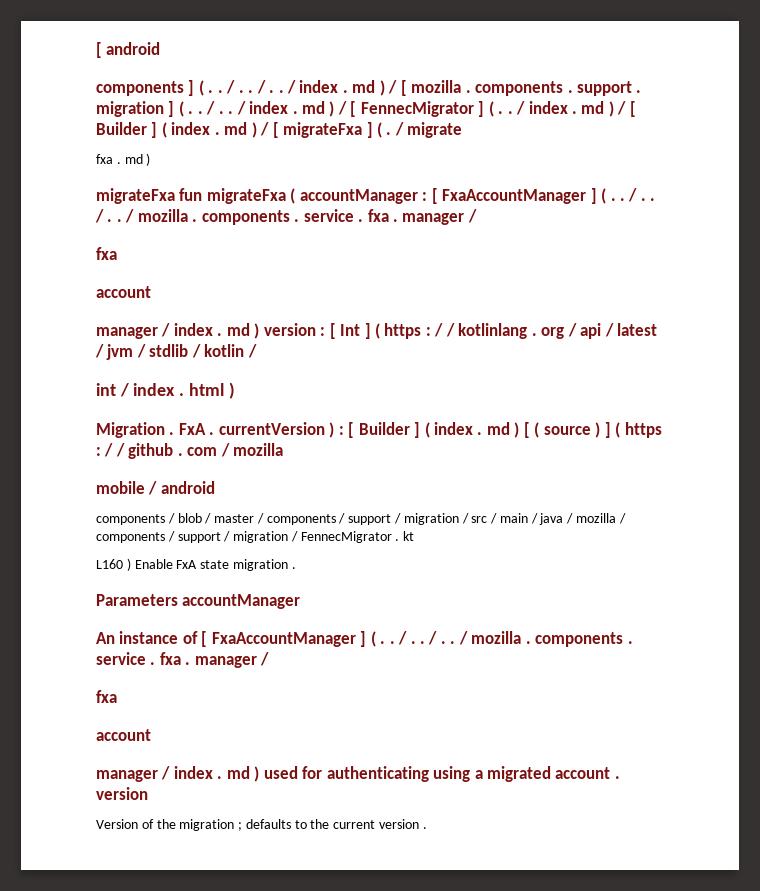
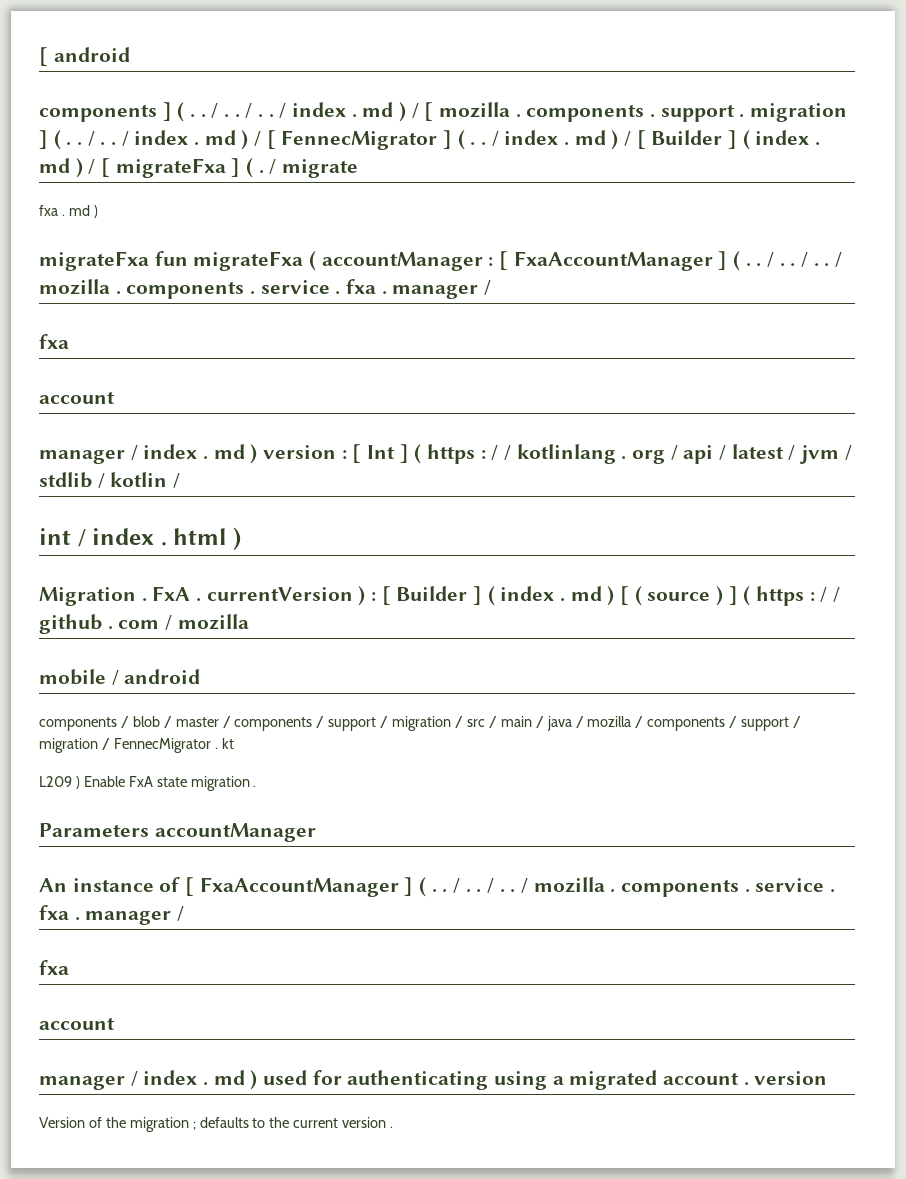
[96,559,123,569] L160 -> [39,776,72,787] L209

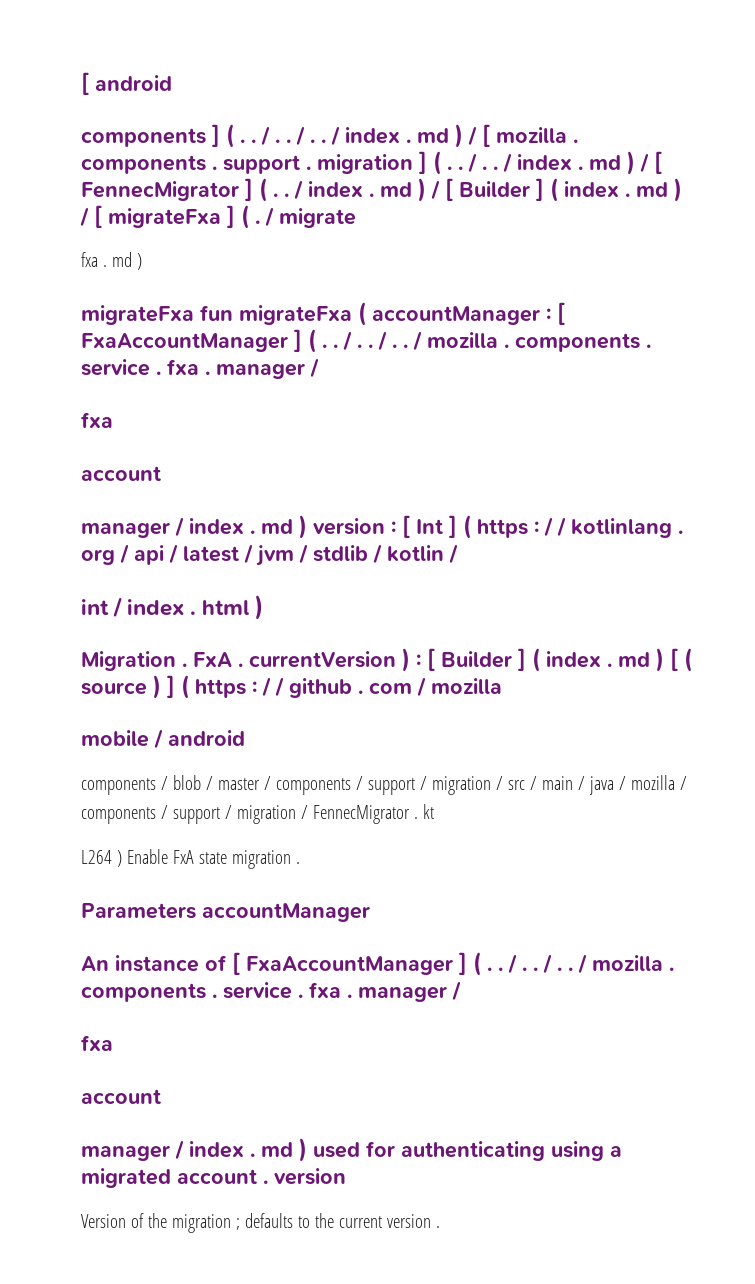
[39,776,72,787] L209 -> [81,850,112,864] L264

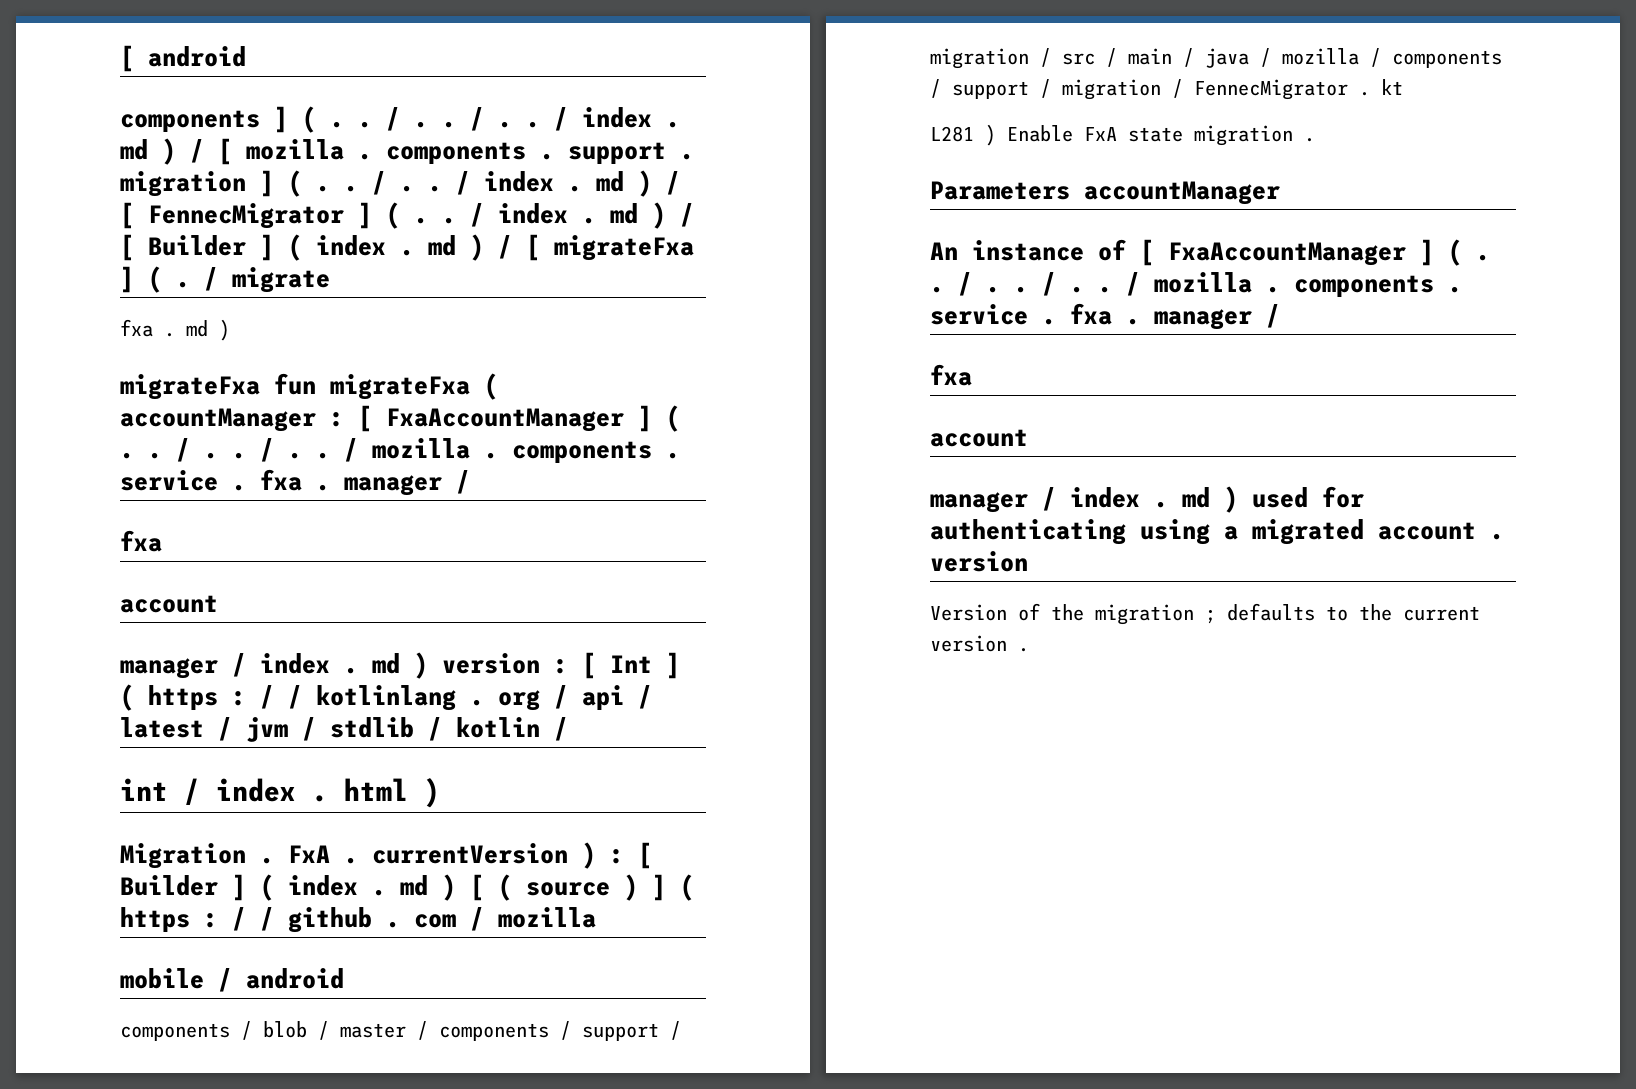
[81,850,112,864] L264 -> [930,126,974,142] L281

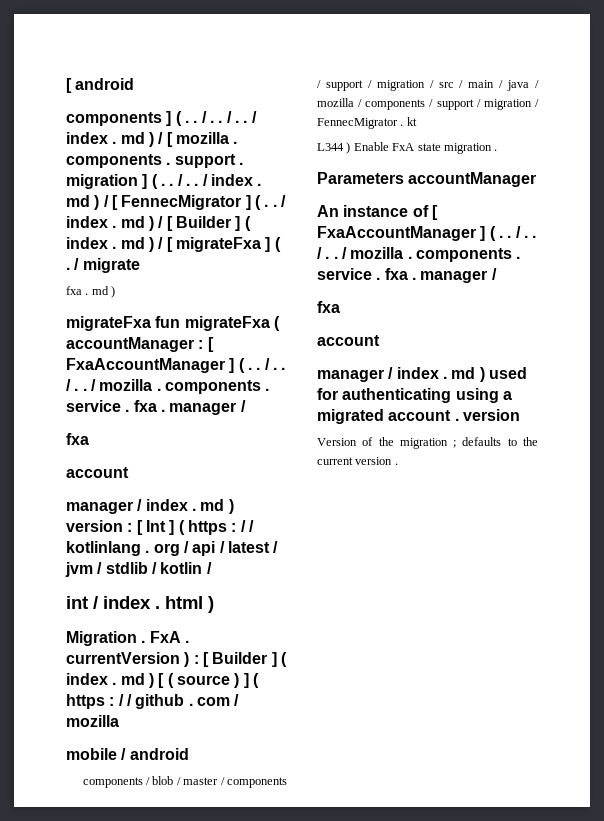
[930,126,974,142] L281 -> [317,143,344,151] L344

